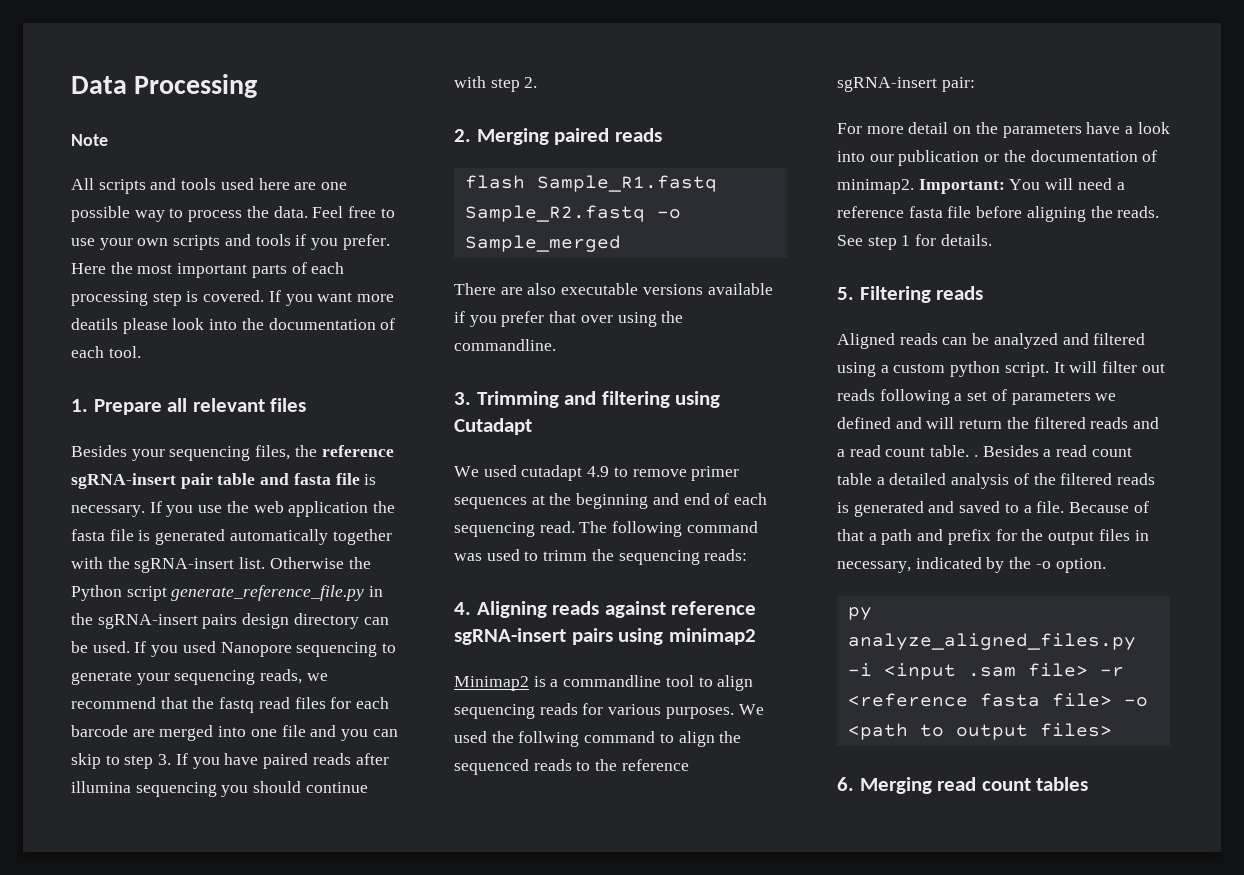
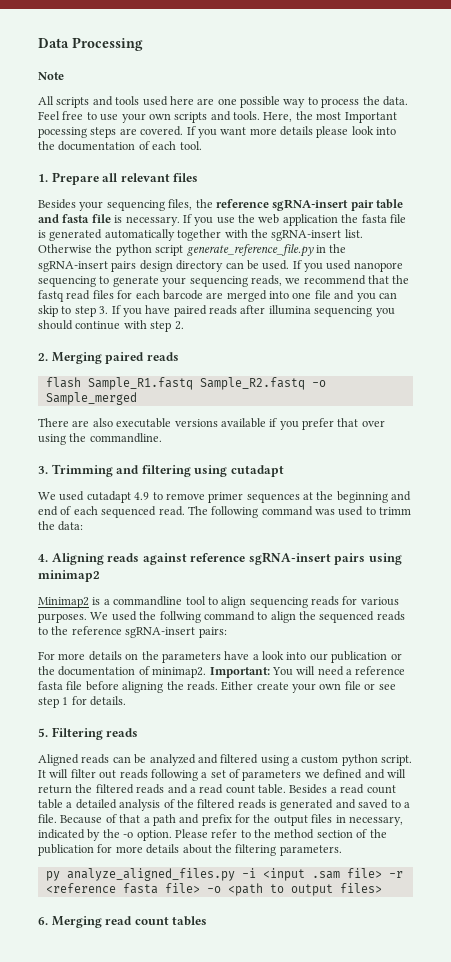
[255,234,390,250] [71,262,345,278] [71,291,199,306] tools if you prefer. Here the most important parts of each processing step is -> [233,111,397,123] [38,127,137,138] tools. Here, the most Important pocessing steps are
[71,318,118,330] deatils -> [280,126,313,136] details
[71,585,122,601] Python -> [115,244,152,256] python
[220,642,292,657] Nanopore -> [353,262,403,272] nanopore
[454,418,532,435] Cutadapt -> [230,465,284,477] cutadapt
[454,522,535,537] sequencing -> [101,506,157,518] sequenced
[618,549,748,565] sequencing reads: -> [58,521,84,531] data:
[941,77,975,92] pair: -> [198,627,227,638] pairs:
[908,122,949,134] detail -> [88,651,122,661] details
[837,235,863,246] See -> [221,681,396,693] Either create your own file or see
[973,455,978,457] . -> (286, 789) none
(1106, 565) none -> [174,829,387,839] [38,844,342,856] Please refer to the method section of the publication for more details about the filtering parameters.

